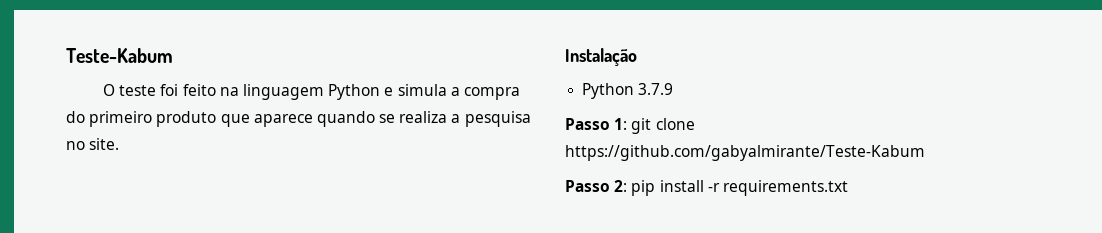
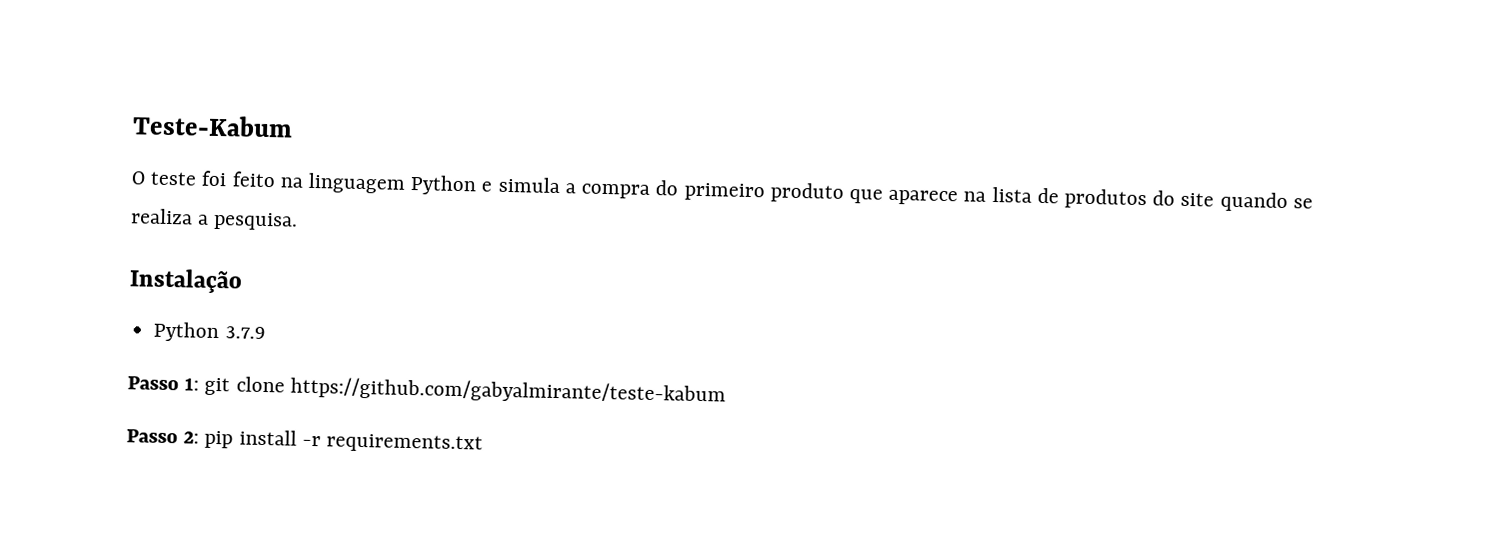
(313, 120) none -> [963,186,1215,210] na lista de produtos do site
[464,111,531,127] [66,138,120,150] pesquisa no site. -> [213,211,299,231] pesquisa.
[565,145,925,161] https://github.com/gabyalmirante/Teste-Kabum -> [289,376,726,406] https://github.com/gabyalmirante/teste-kabum

